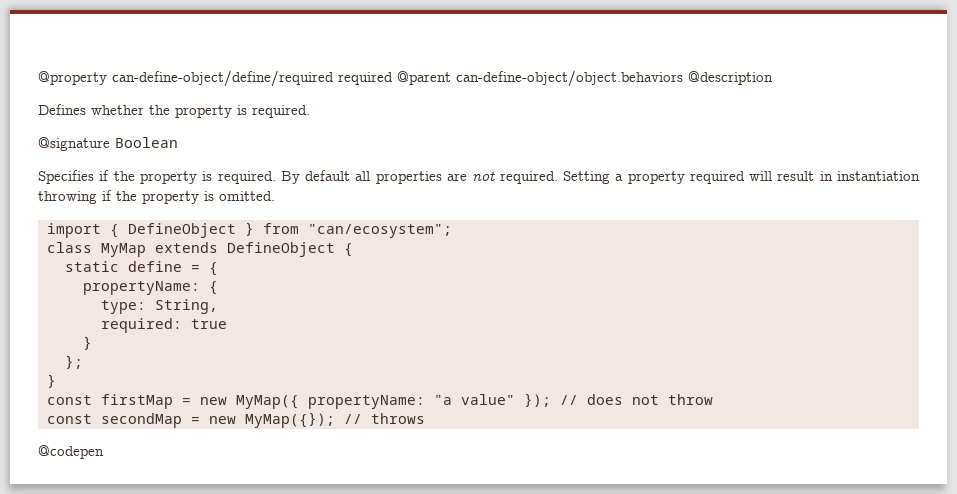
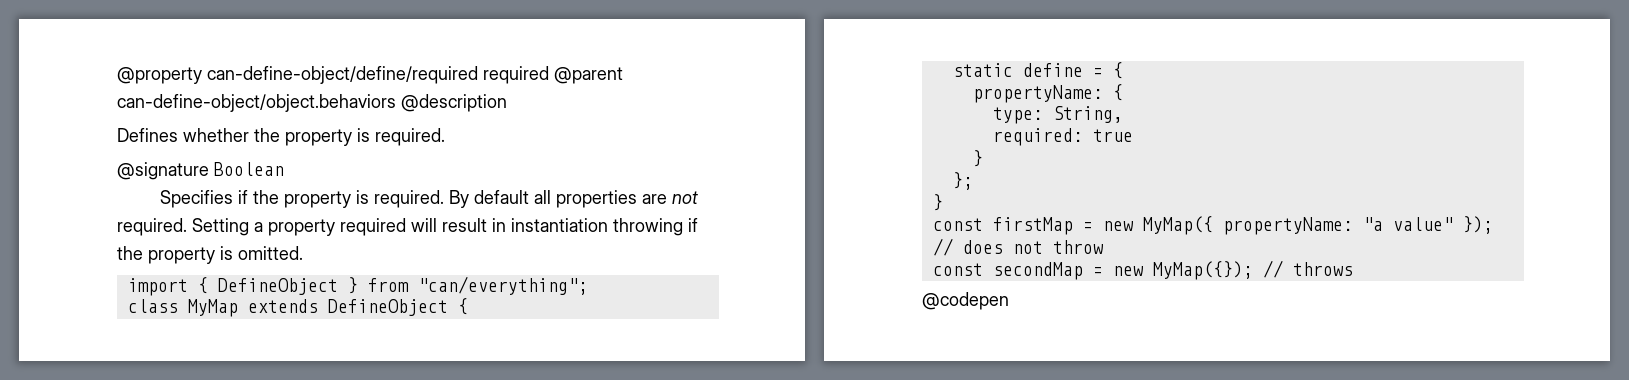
[308,224,452,238] "can/ecosystem"; -> [417,276,588,295] "can/everything";

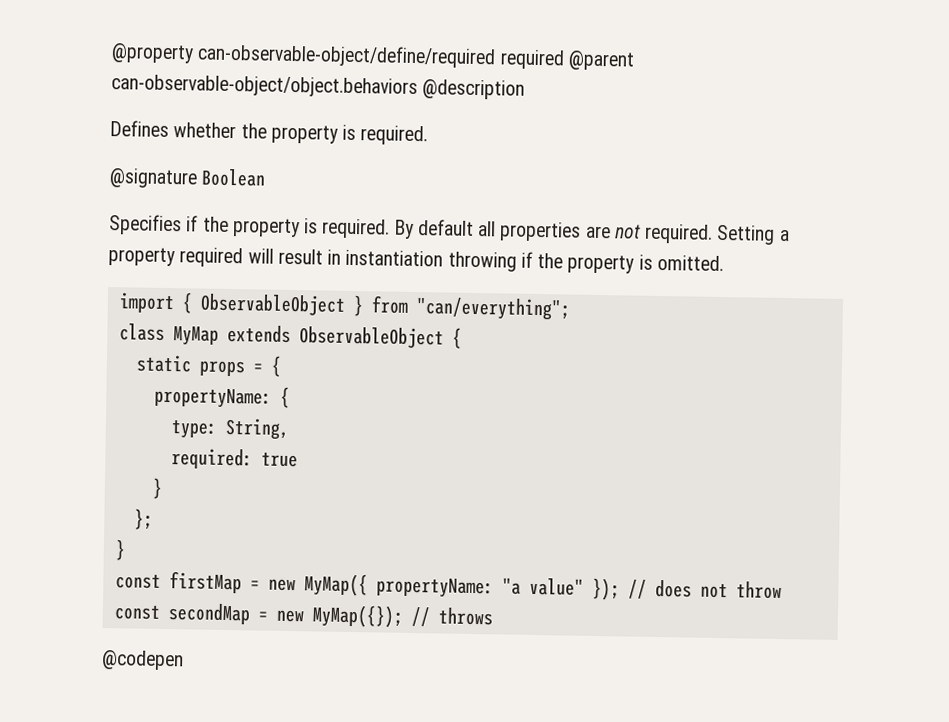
[207,66,478,84] can-define-object/define/required -> [197,43,497,69] can-observable-object/define/required
[117,94,396,112] can-define-object/object.behaviors -> [111,74,418,99] can-observable-object/object.behaviors
[217,278,338,295] DefineObject -> [199,293,346,316] ObservableObject
[327,299,448,316] DefineObject -> [298,326,444,349] ObservableObject
[1022,63,1083,77] define -> [198,360,245,377] props

